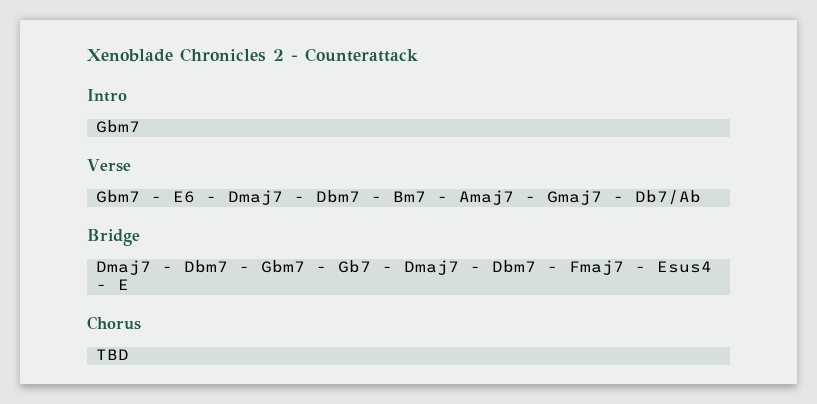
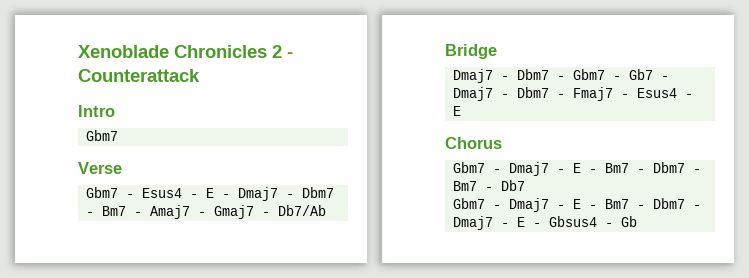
[173,191,195,203] E6 -> [141,188,214,198] Esus4 - E
[96,349,129,360] TBD -> [452,162,701,176] [452,180,525,191] [452,198,701,212] [452,216,637,230] Gbm7 - Dmaj7 - E - Bm7 - Dbm7 - Bm7 - Db7 // Gbm7 - Dmaj7 - E - Bm7 - Dbm7 - Dmaj7 - E - Gbsus4 - Gb

